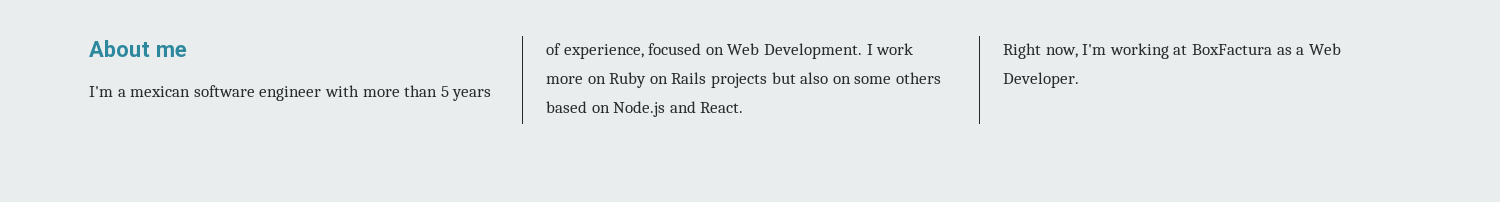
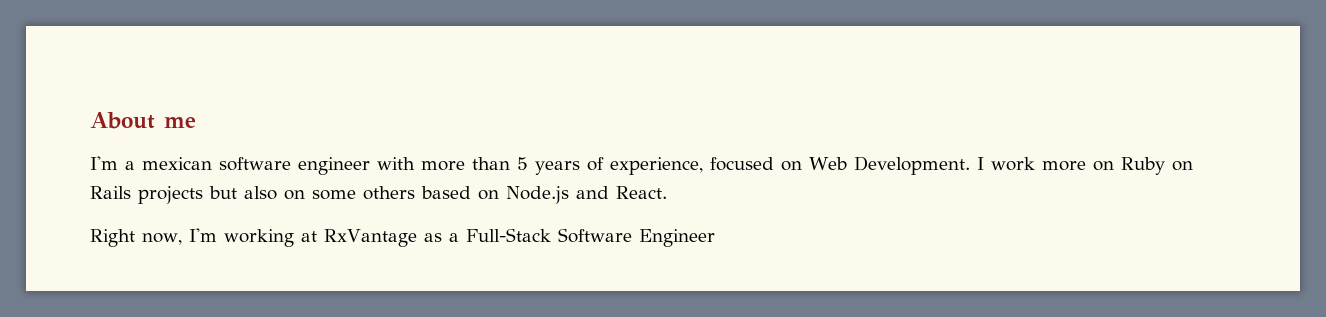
[1191,44,1272,55] BoxFactura -> [323,229,417,247] RxVantage
[1308,43,1341,55] [1003,72,1079,88] Web Developer. -> [465,228,715,247] Full-Stack Software Engineer

